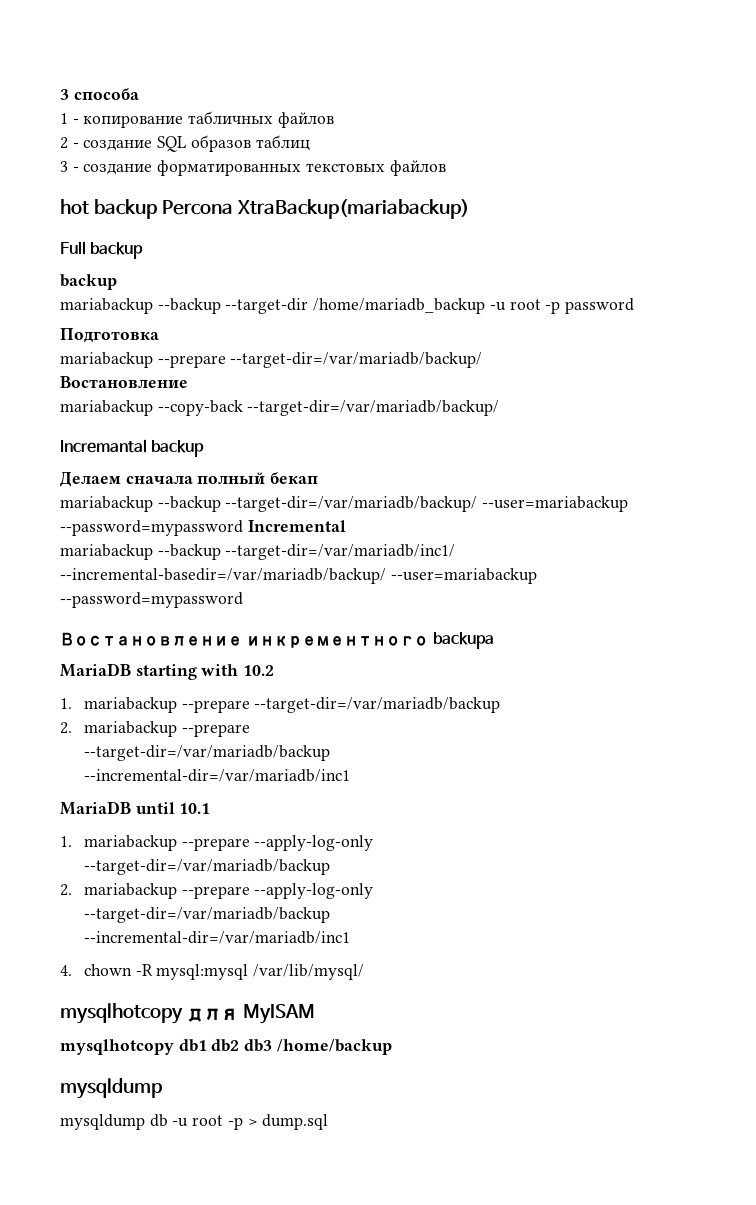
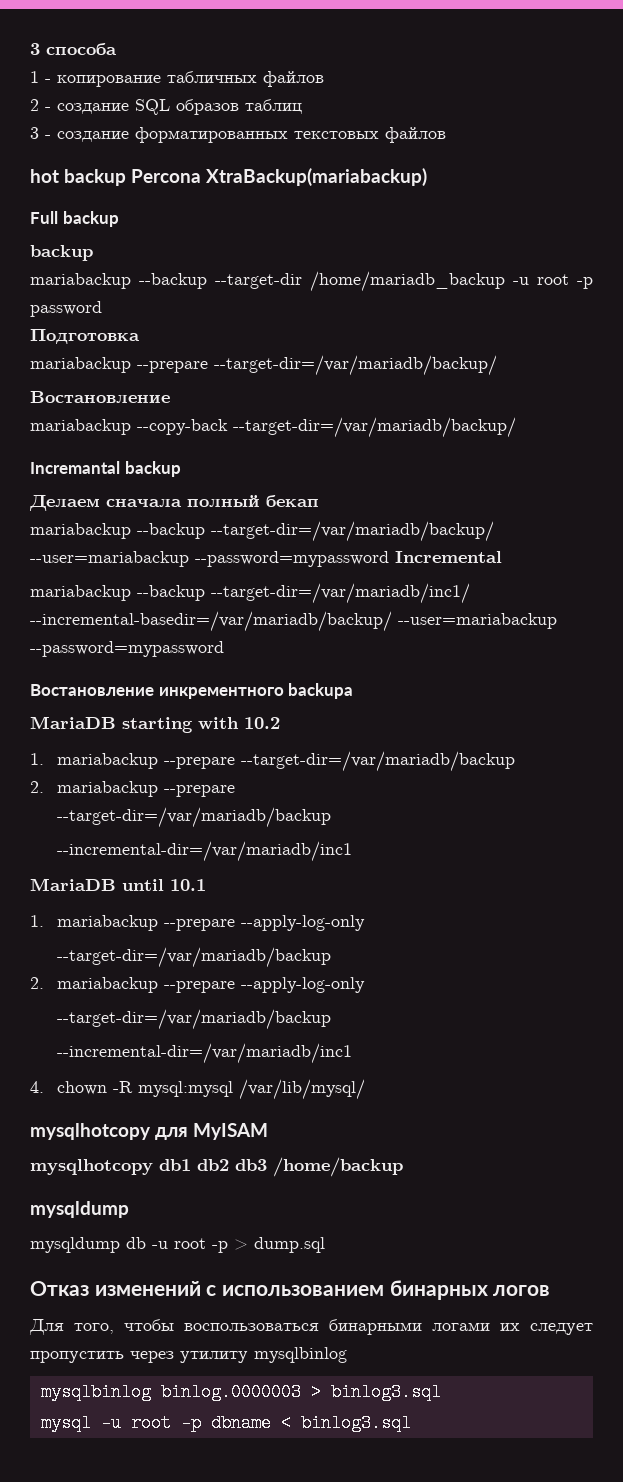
(329, 1122) none -> [30,1280,551,1300] [29,1319,593,1335] [30,1347,347,1363] [40,1383,441,1401] [40,1414,411,1432] // Отказ изменений с использованием бинарных логов // Для того, чтобы воспользоваться бинарными логами их следует пропустить через утилиту mysqlbinlog // mysqlbinlog binlog.0000003 > binlog3.sql // mysql -u root -p dbname < binlog3.sql

